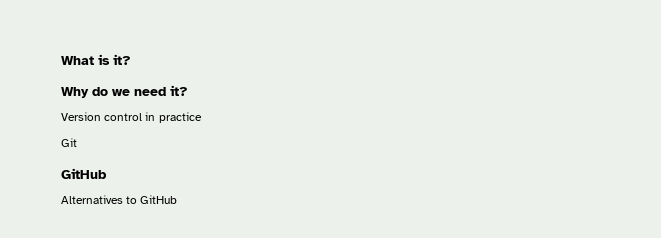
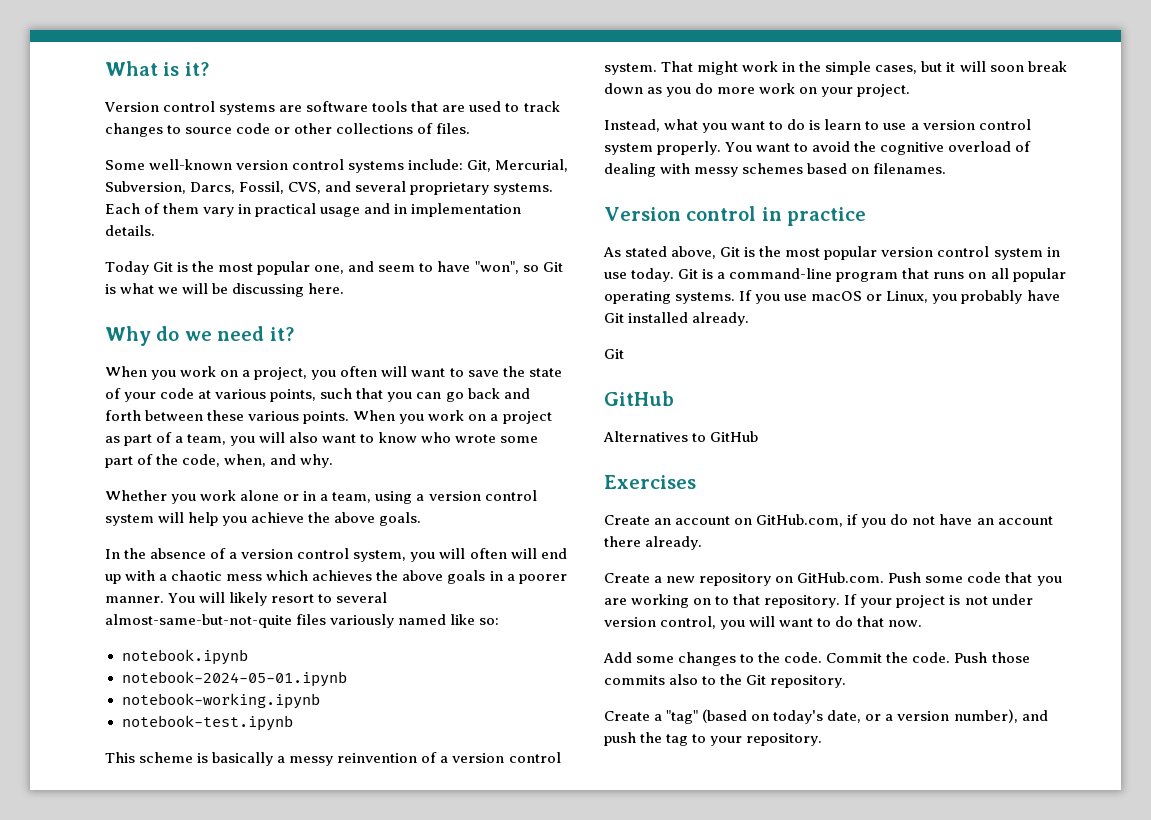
(131, 59) none -> [104,101,560,115] [105,123,471,137] [105,159,569,173] [105,181,554,195] [105,203,522,217] [105,225,155,236] [105,261,563,275] [105,283,345,297] // Version control systems are software tools that are used to track changes to source code or other collections of files. // Some well-known version control systems include: Git, Mercurial, Subversion, Darcs, Fossil, CVS, and several proprietary systems. Each of them vary in practical usage and in implementation details. // Today Git is the most popular one, and seem to have "won", so Git is what we will be discussing here.
[61,112,202,123] Version control in practice -> [105,366,562,380] [105,388,530,402] [105,410,552,424] [105,432,538,446] [105,454,334,468] [105,490,537,504] [105,512,422,526] [105,548,567,562] [105,570,567,584] [105,592,388,606] [105,614,500,628] [121,649,248,665] [121,671,347,687] [121,693,320,709] [121,715,293,731] [105,752,561,766] [604,61,1067,75] [604,83,911,97] [604,119,1031,133] [604,141,1032,155] [604,163,947,177] [604,206,867,226] [603,246,1060,260] [604,268,1066,282] [604,290,1060,304] [604,312,750,326] When you work on a project, you often will want to save the state of your code at various points, such that you can go back and forth between these various points. When you work on a project as part of a team, you will also want to know who wrote some part of the code, when, and why. // Whether you work alone or in a team, using a version control system will help you achieve the above goals. // In the absence of a version control system, you will often will end up with a chaotic mess which achieves the above goals in a poorer manner. You will likely resort to several almost-same-but-not-quite files variously named like so: // notebook.ipynb // notebook-2024-05-01.ipynb // notebook-working.ipynb // notebook-test.ipynb // This scheme is basically a messy reinvention of a version control system. That might work in the simple cases, but it will soon break down as you do more work on your project. // Instead, what you want to do is learn to use a version control system properly. You want to avoid the cognitive overload of dealing with messy schemes based on filenames. // Version control in practice // As stated above, Git is the most popular version control system in use today. Git is a command-line program that runs on all popular operating systems. If you use macOS or Linux, you probably have Git installed already.
(178, 199) none -> [604,475,696,489] [604,514,1053,528] [604,536,703,550] [604,572,1062,586] [604,594,1033,608] [604,616,923,630] [603,652,1030,666] [604,674,847,688] [604,709,1048,724] [604,732,823,746] // Exercises // Create an account on GitHub.com, if you do not have an account there already. // Create a new repository on GitHub.com. Push some code that you are working on to that repository. If your project is not under version control, you will want to do that now. // Add some changes to the code. Commit the code. Push those commits also to the Git repository. // Create a "tag" (based on today's date, or a version number), and push the tag to your repository.

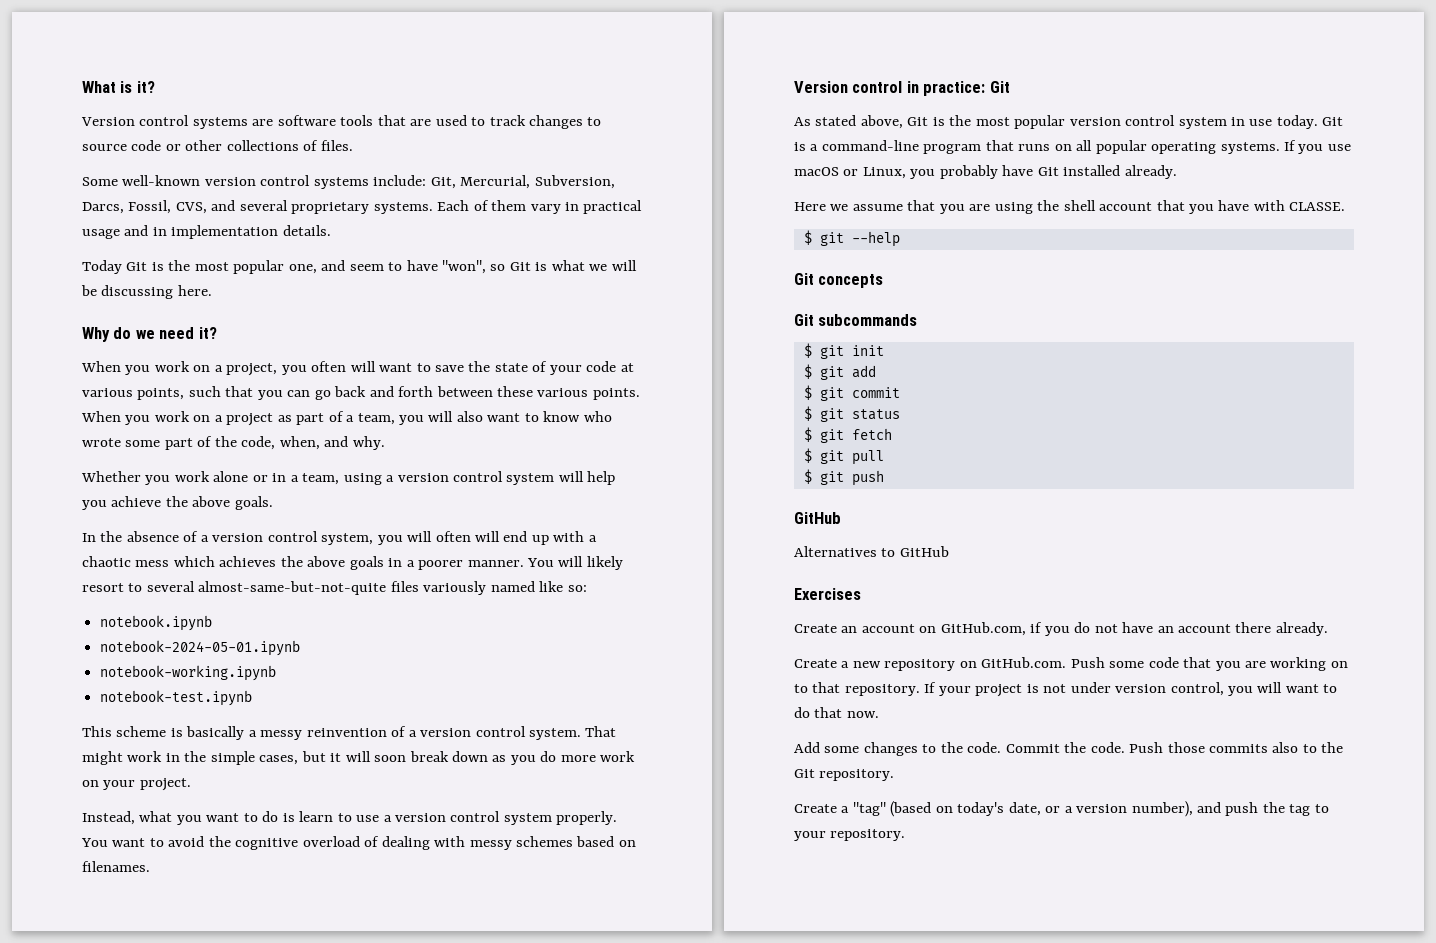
[787,207,867,226] practice -> [923,81,1010,96] practice: Git
[604,349,624,359] Git -> [794,200,1346,214] [803,230,900,247] [794,273,884,288] [794,314,918,326] [803,343,884,359] [803,364,876,380] [803,385,900,401] [803,406,900,422] [803,427,892,443] [803,448,884,465] [803,469,884,486] Here we assume that you are using the shell account that you have with CLASSE. // $ git --help // Git concepts // Git subcommands // $ git init // $ git add // $ git commit // $ git status // $ git fetch // $ git pull // $ git push

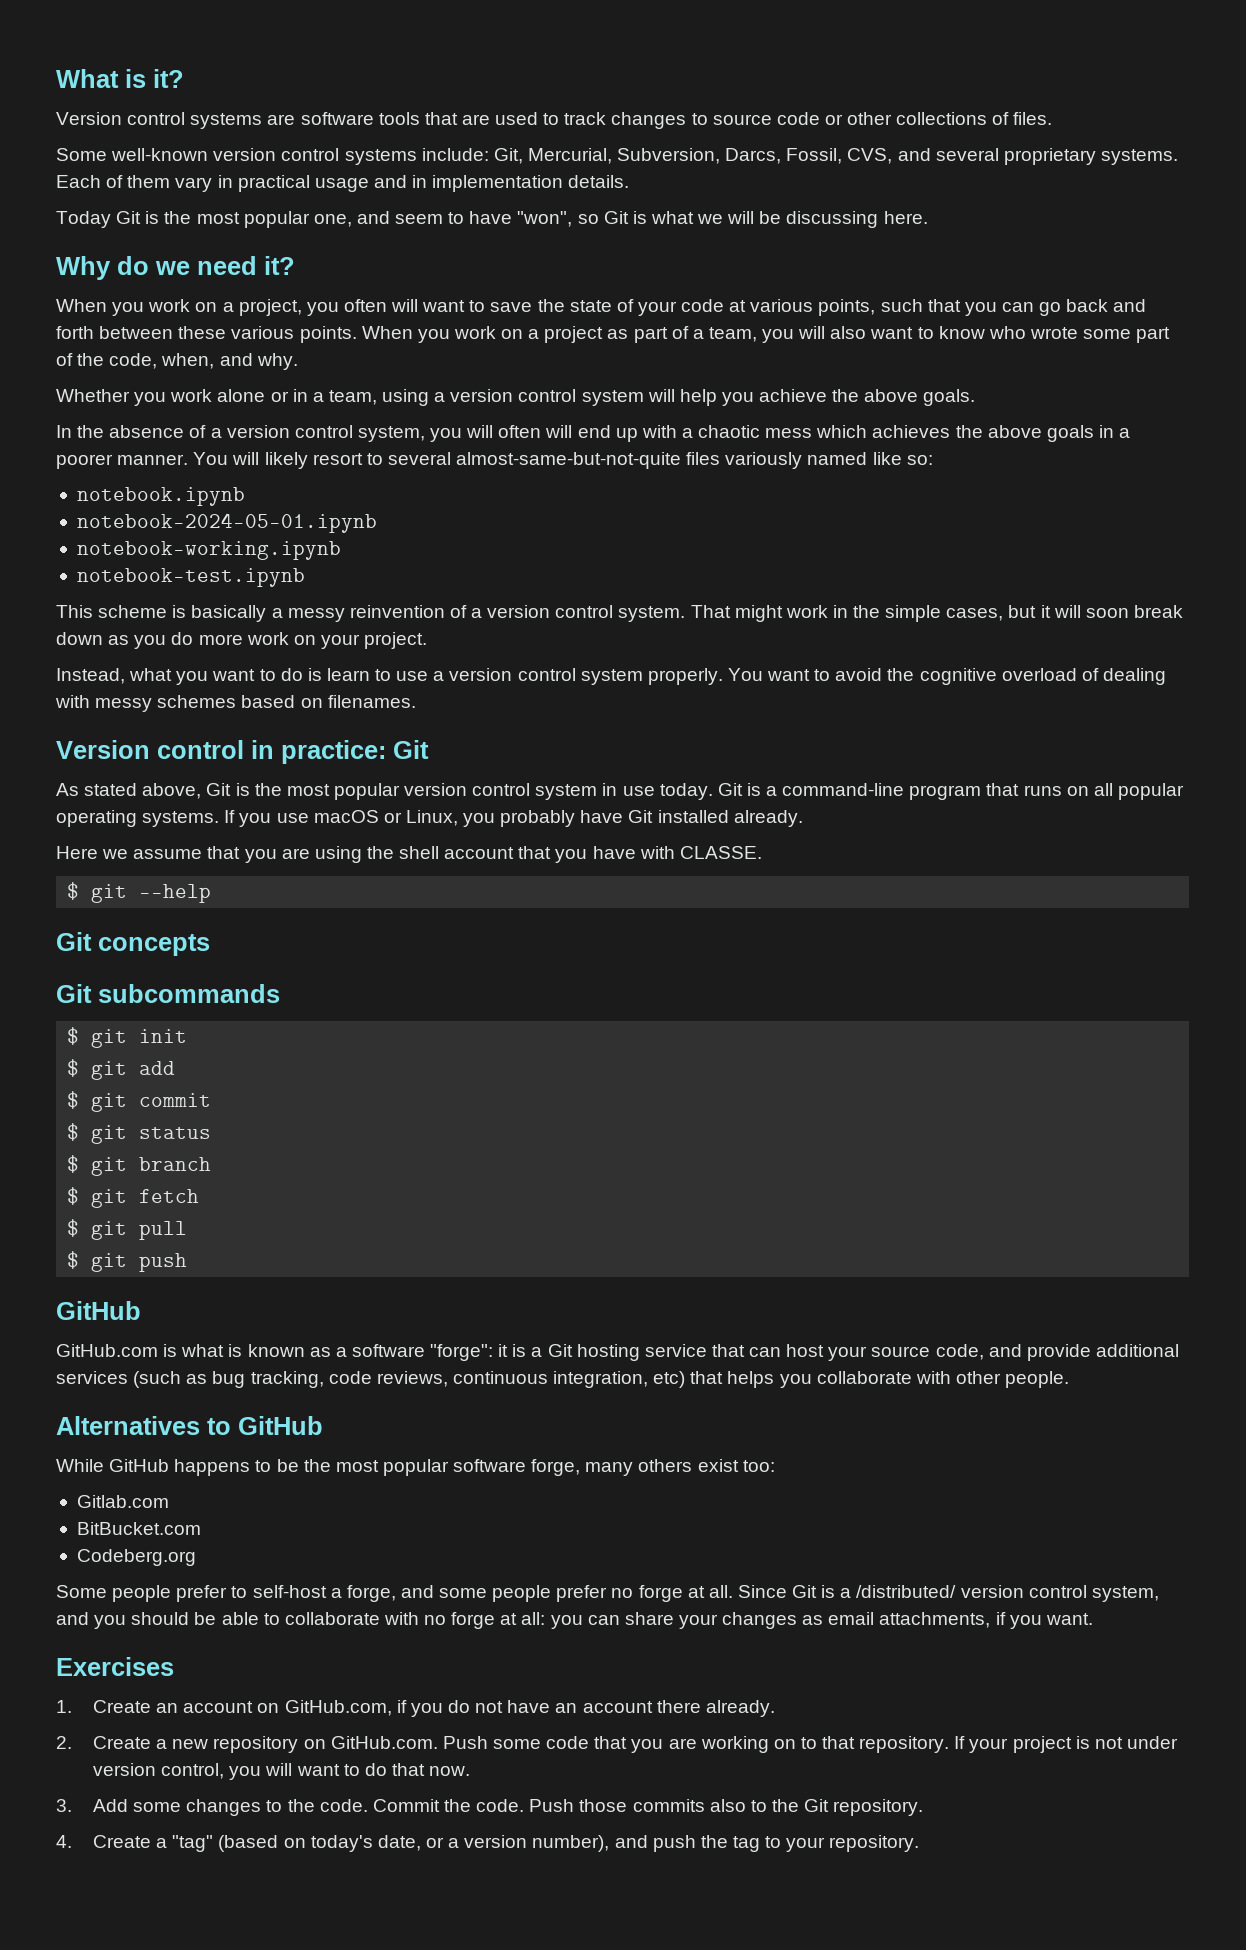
(900, 414) none -> [67,1155,212,1176] // $ git branch
[794,546,949,557] Alternatives to GitHub -> [56,1344,1179,1361] [56,1371,1070,1388] [56,1416,323,1435] [56,1459,775,1476] [76,1495,169,1508] [76,1522,201,1535] [76,1549,196,1566] [56,1585,1159,1602] [56,1612,1093,1629] GitHub.com is what is known as a software "forge": it is a Git hosting service that can host your source code, and provide additional services (such as bug tracking, code reviews, continuous integration, etc) that helps you collaborate with other people. // Alternatives to GitHub // While GitHub happens to be the most popular software forge, many others exist too: // Gitlab.com // BitBucket.com // Codeberg.org // Some people prefer to self-host a forge, and some people prefer no forge at all. Since Git is a /distributed/ version control system, and you should be able to collaborate with no forge at all: you can share your changes as email attachments, if you want.
(861, 594) none -> [56,1700,72,1713] 1.
(1328, 629) none -> [56,1736,72,1749] 2.
(879, 714) none -> [56,1799,72,1812] 3.
(895, 775) none -> [56,1835,72,1848] 4.

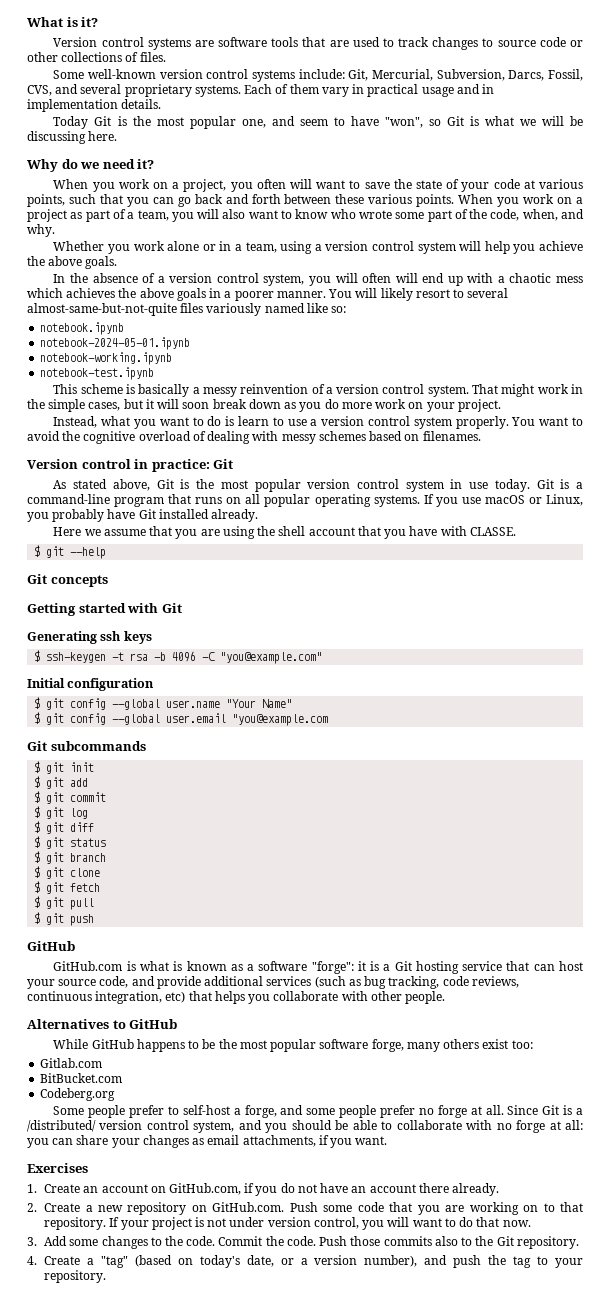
(210, 945) none -> [27,603,182,616] [27,631,152,644] [34,650,323,664] [27,678,155,691] [34,697,293,710] [34,712,329,726] // Getting started with Git // Generating ssh keys // $ ssh-keygen -t rsa -b 4096 -C "you@example.com" // Initial configuration // $ git config --global user.name "Your Name" // $ git config --global user.email "you@example.com
(212, 1100) none -> [34,806,89,819] [34,821,95,834] // $ git log // $ git diff
(212, 1164) none -> [34,866,101,879] // $ git clone

